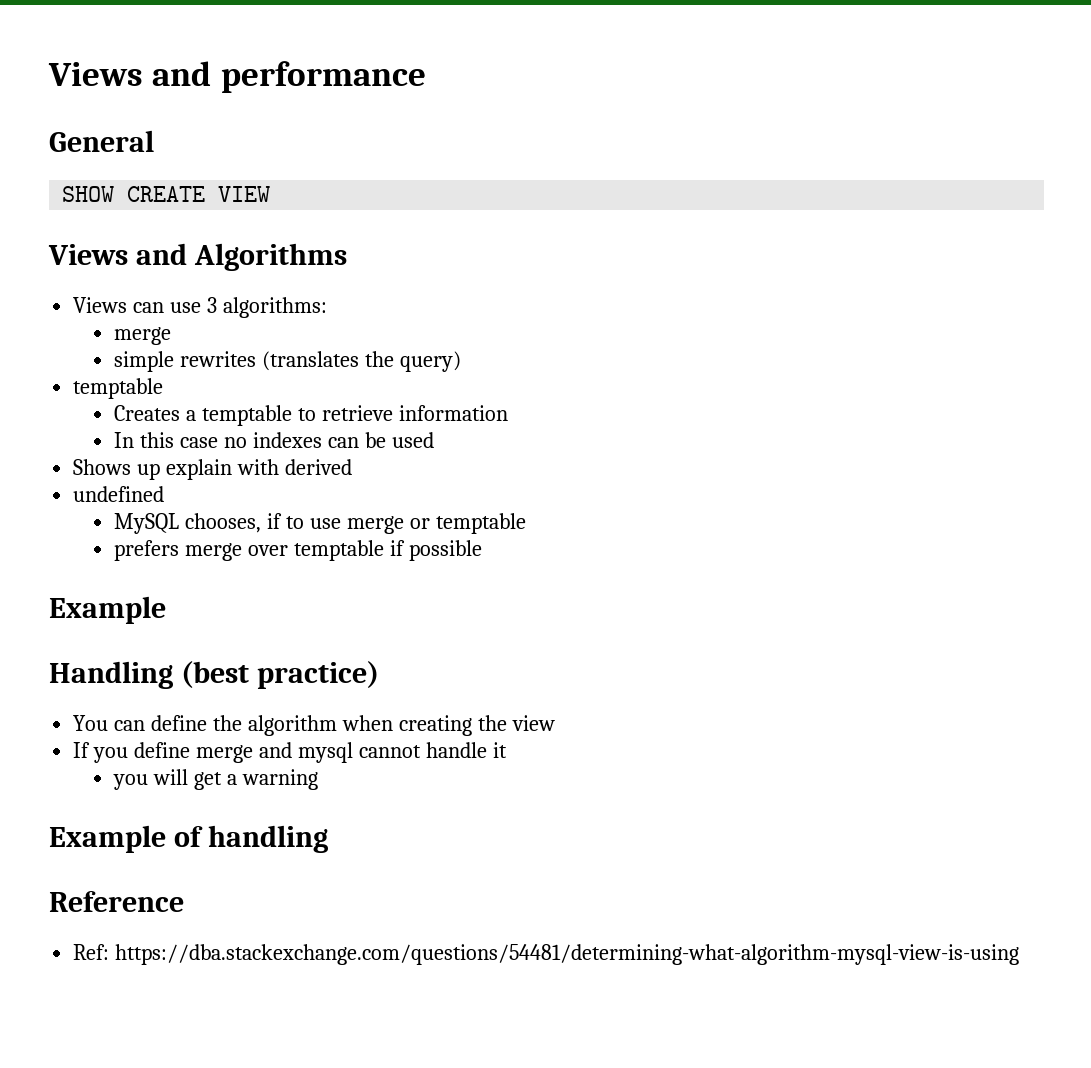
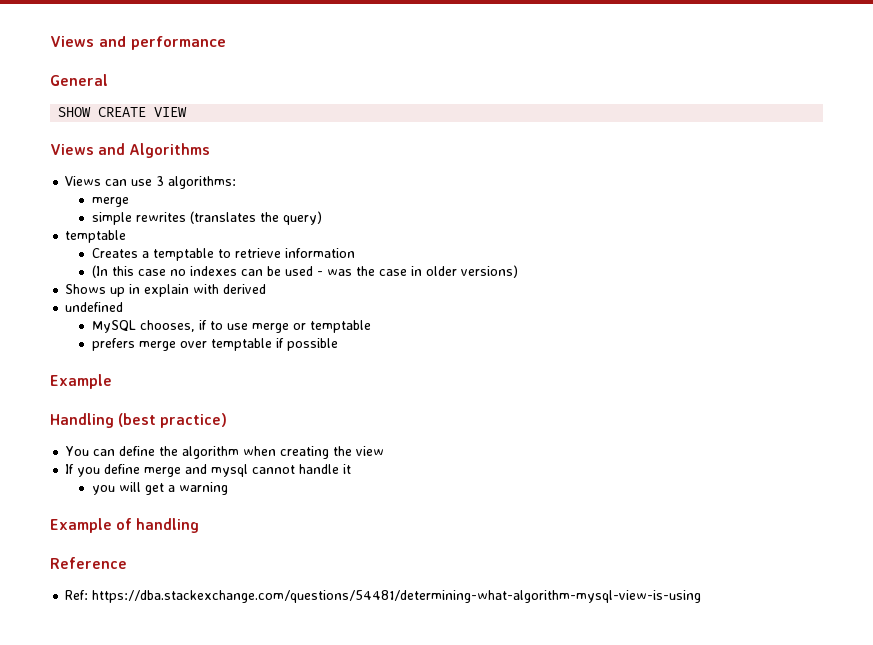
[114,432,135,448] In -> [91,265,108,278] (In
(434, 440) none -> [316,265,518,278] - was the case in older versions)
(161, 471) none -> [129,284,141,294] in

